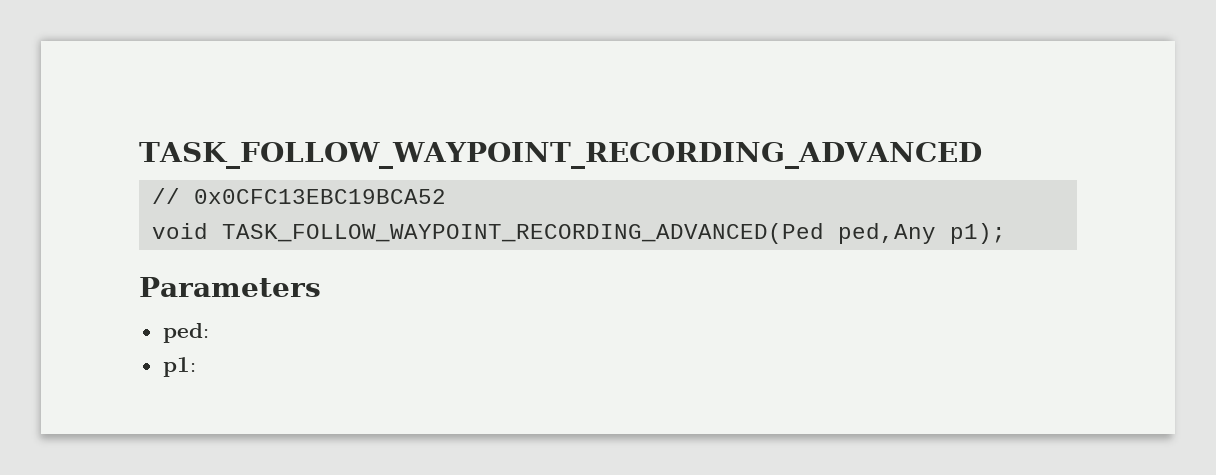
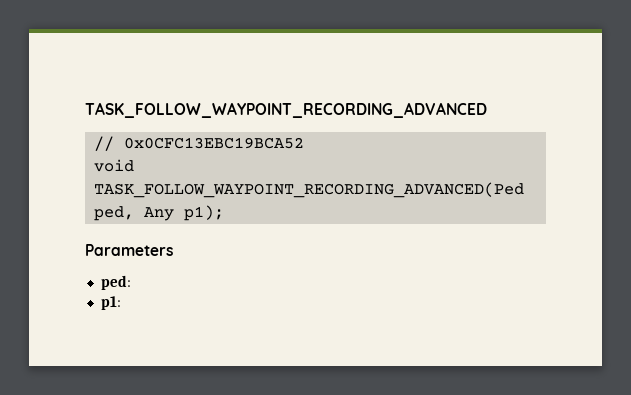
[837,223,936,244] ped,Any -> [93,206,174,221] ped, Any

